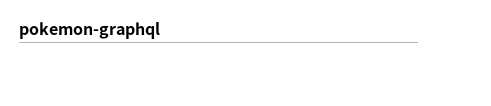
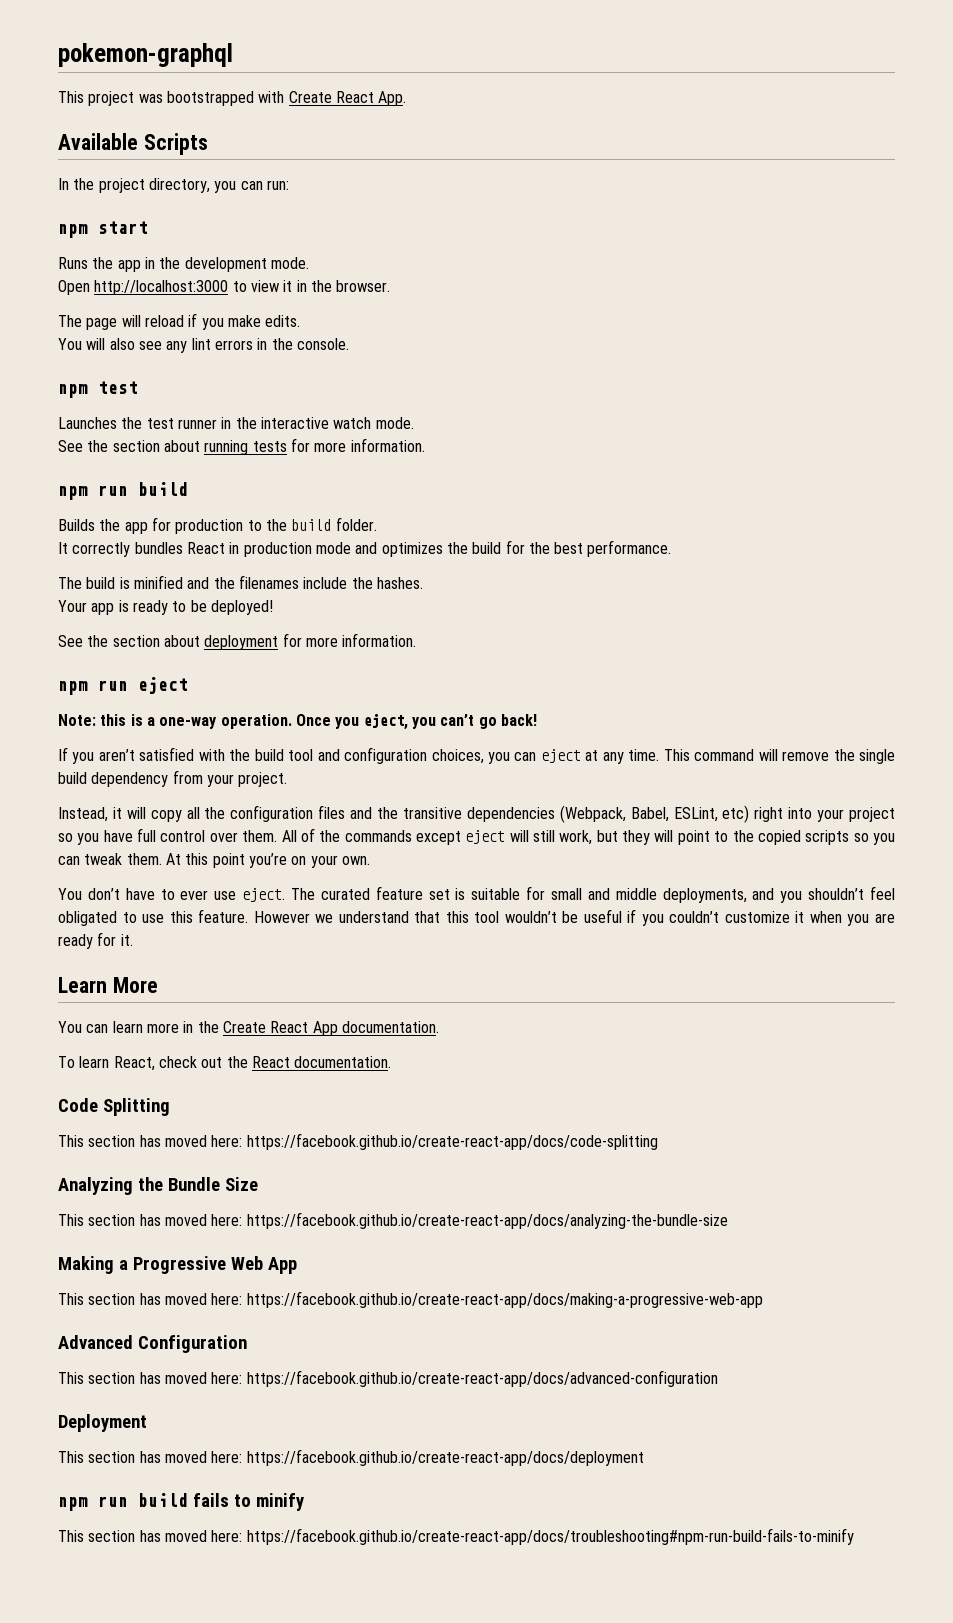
(160, 30) none -> [58,91,407,106] [58,133,208,155] [58,178,289,193] [58,221,148,238] [58,257,309,272] [58,280,391,295] [58,313,301,330] [58,338,349,353] [58,381,138,398] [58,417,414,429] [58,438,425,455] [58,482,188,500] [58,517,377,534] [58,540,672,557] [58,575,423,589] [58,600,273,615] [58,633,417,650] [58,677,188,695] [58,713,537,730] [58,747,896,764] [58,770,288,787] [58,805,896,823] [58,828,896,845] [58,853,370,868] [58,886,895,903] [58,909,895,926] [58,932,133,949] [58,977,158,993] [58,1021,439,1036] [58,1056,392,1071] [58,1098,170,1116] [58,1133,658,1150] [58,1177,258,1195] [58,1212,728,1229] [58,1256,297,1274] [58,1291,763,1308] [58,1335,247,1353] [58,1370,718,1387] [58,1414,147,1432] [58,1449,644,1466] [58,1493,304,1511] [58,1528,854,1545] // This project was bootstrapped with Create React App. // Available Scripts // In the project directory, you can run: // npm start // Runs the app in the development mode. // Open http://localhost:3000 to view it in the browser. // The page will reload if you make edits. // You will also see any lint errors in the console. // npm test // Launches the test runner in the interactive watch mode. // See the section about running tests for more information. // npm run build // Builds the app for production to the build folder. // It correctly bundles React in production mode and optimizes the build for the best performance. // The build is minified and the filenames include the hashes. // Your app is ready to be deployed! // See the section about deployment for more information. // npm run eject // Note: this is a one-way operation. Once you eject, you can’t go back! // If you aren’t satisfied with the build tool and configuration choices, you can eject at any time. This command will remove the single build dependency from your project. // Instead, it will copy all the configuration files and the transitive dependencies (Webpack, Babel, ESLint, etc) right into your project so you have full control over them. All of the commands except eject will still work, but they will point to the copied scripts so you can tweak them. At this point you’re on your own. // You don’t have to ever use eject. The curated feature set is suitable for small and middle deployments, and you shouldn’t feel obligated to use this feature. However we understand that this tool wouldn’t be useful if you couldn’t customize it when you are ready for it. // Learn More // You can learn more in the Create React App documentation. // To learn React, check out the React documentation. // Code Splitting // This section has moved here: https://facebook.github.io/create-react-app/docs/code-splitting // Analyzing the Bundle Size // This section has moved here: https://facebook.github.io/create-react-app/docs/analyzing-the-bundle-size // Making a Progressive Web App // This section has moved here: https://facebook.github.io/create-react-app/docs/making-a-progressive-web-app // Advanced Configuration // This section has moved here: https://facebook.github.io/create-react-app/docs/advanced-configuration // Deployment // This section has moved here: https://facebook.github.io/create-react-app/docs/deployment // npm run build fails to minify // This section has moved here: https://facebook.github.io/create-react-app/docs/troubleshooting#npm-run-build-fails-to-minify

